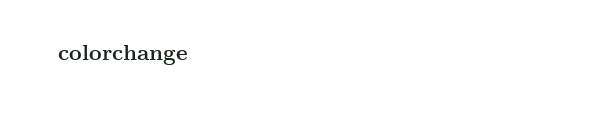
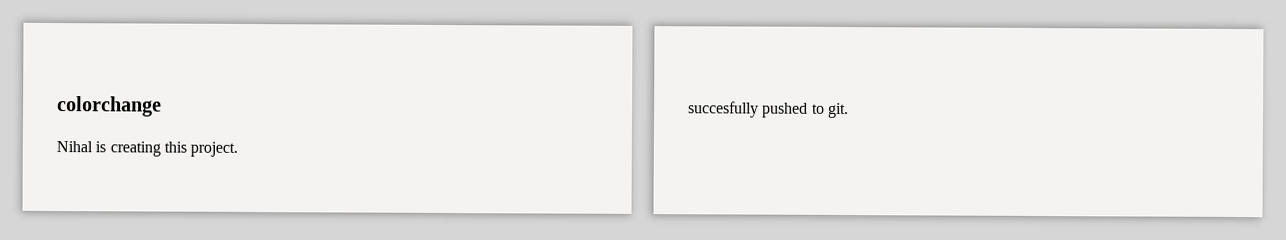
(188, 55) none -> [56,141,239,157] [688,101,849,119] // Nihal is creating this project. // succesfully pushed to git.

